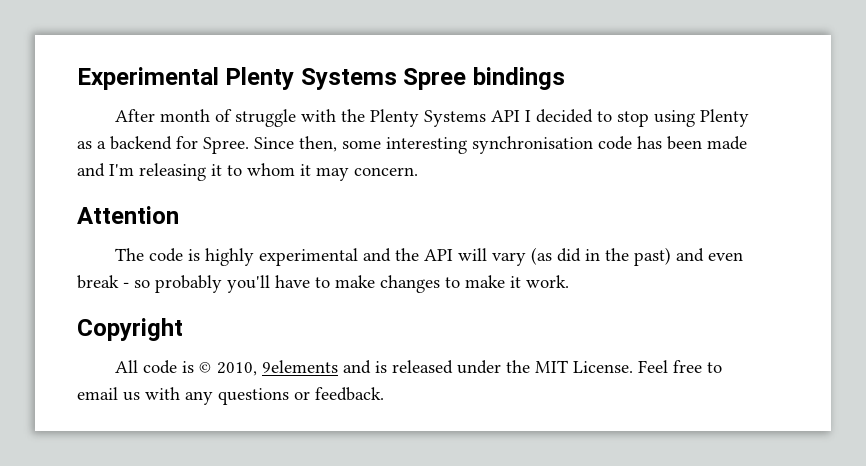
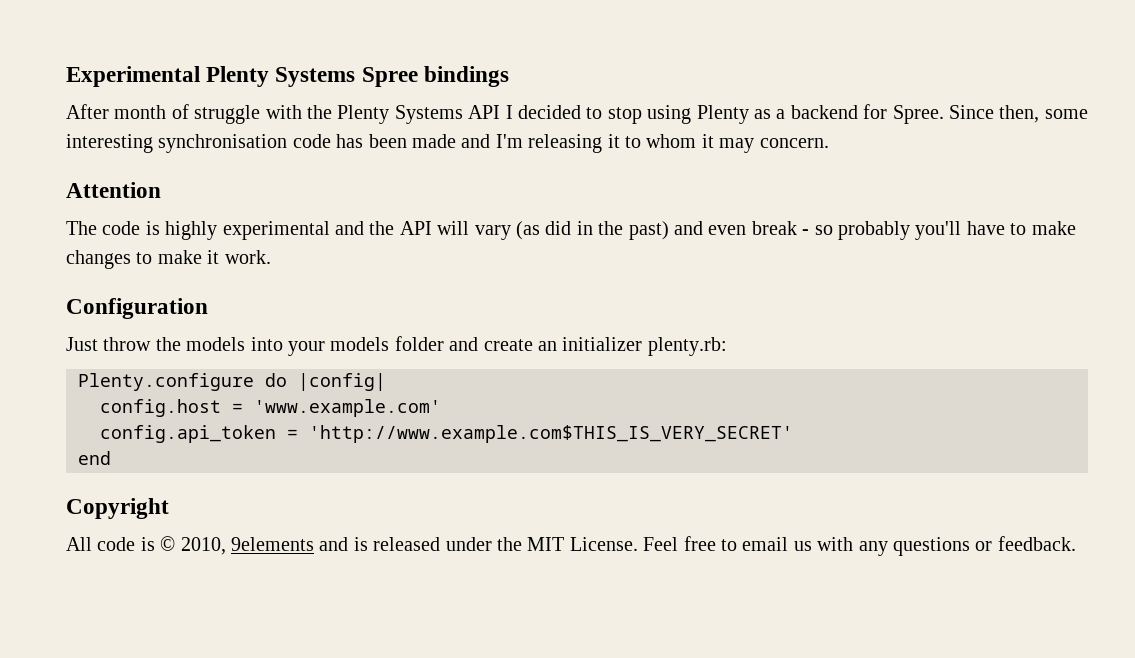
(569, 281) none -> [66,298,208,319] [66,336,727,356] [78,373,386,391] [100,399,441,417] [100,425,793,443] [78,451,111,465] // Configuration // Just throw the models into your models folder and create an initializer plenty.rb: // Plenty.configure do |config| // config.host = 'www.example.com' // config.api_token = 'http://www.example.com$THIS_IS_VERY_SECRET' // end

